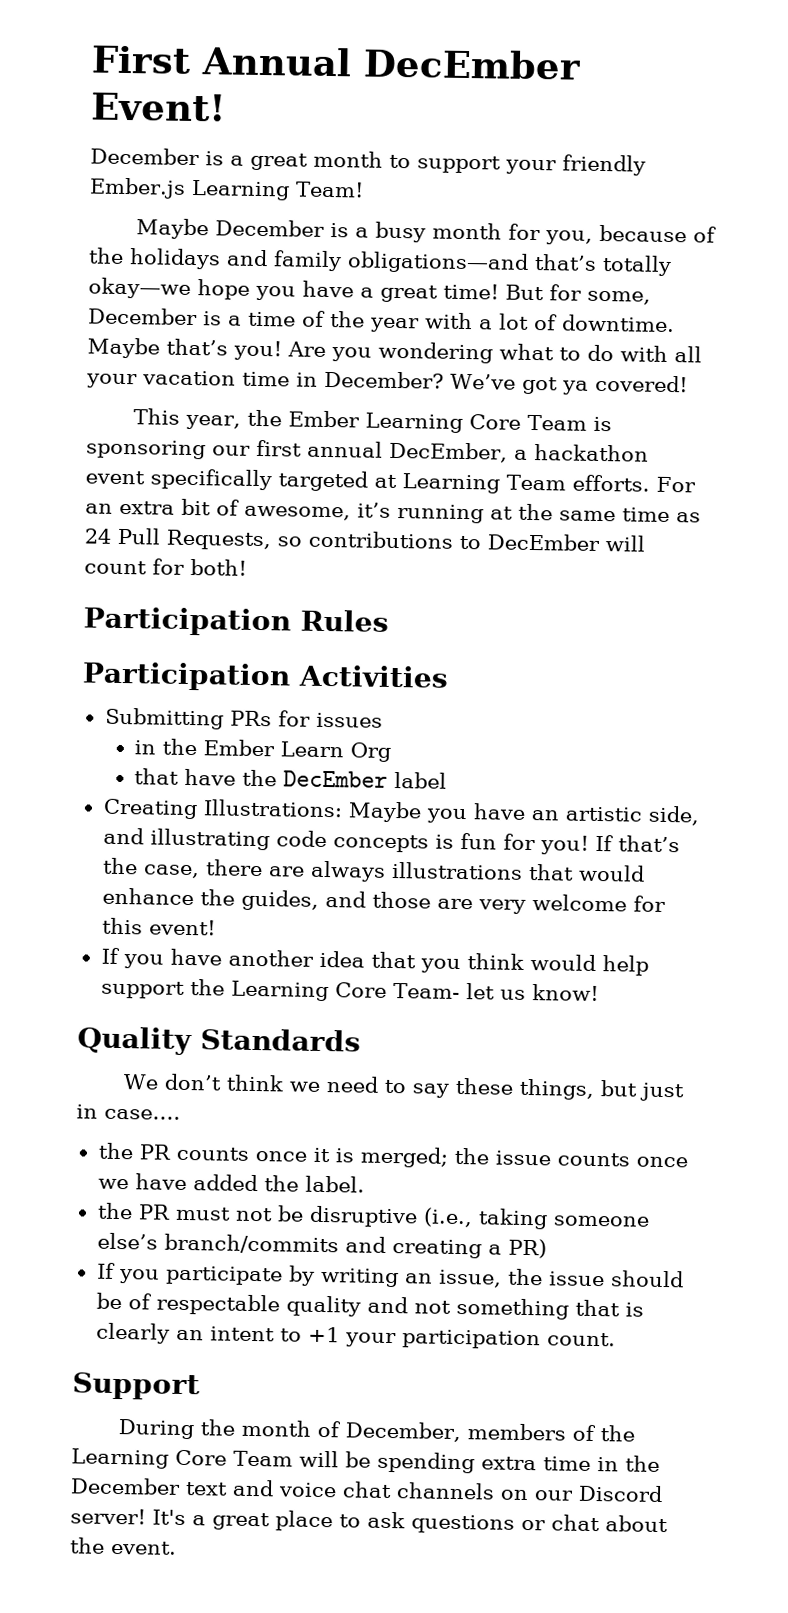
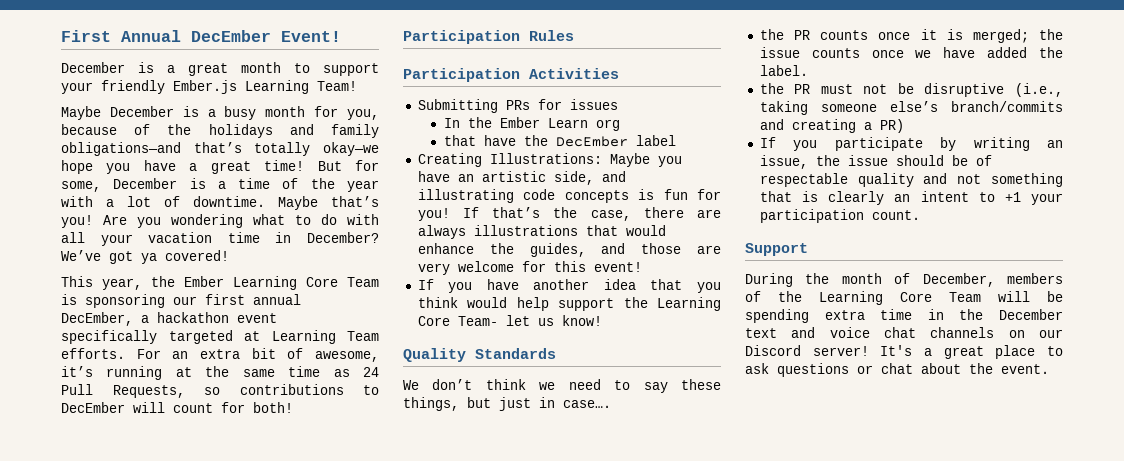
[134,740,157,755] in -> [443,118,460,128] In
[350,742,392,762] Org -> [595,119,620,131] org

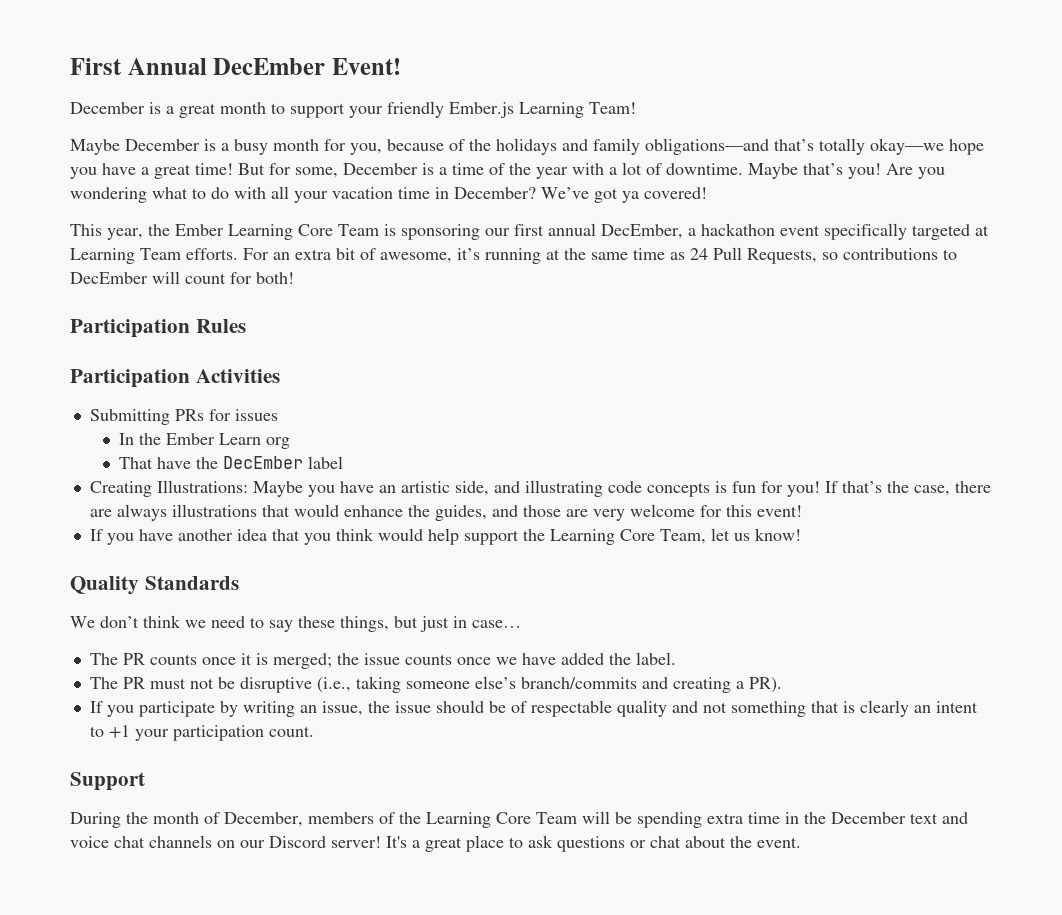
[443,135,476,146] that -> [119,457,154,469] That
[457,316,498,326] Team- -> [659,529,706,544] Team,
[563,400,611,408] [759,29,784,40] case…. // the -> [472,620,521,628] [89,653,118,665] case… // The
[759,83,784,94] the -> [89,677,118,689] The
[879,119,904,133] PR) -> [748,677,782,693] PR).

